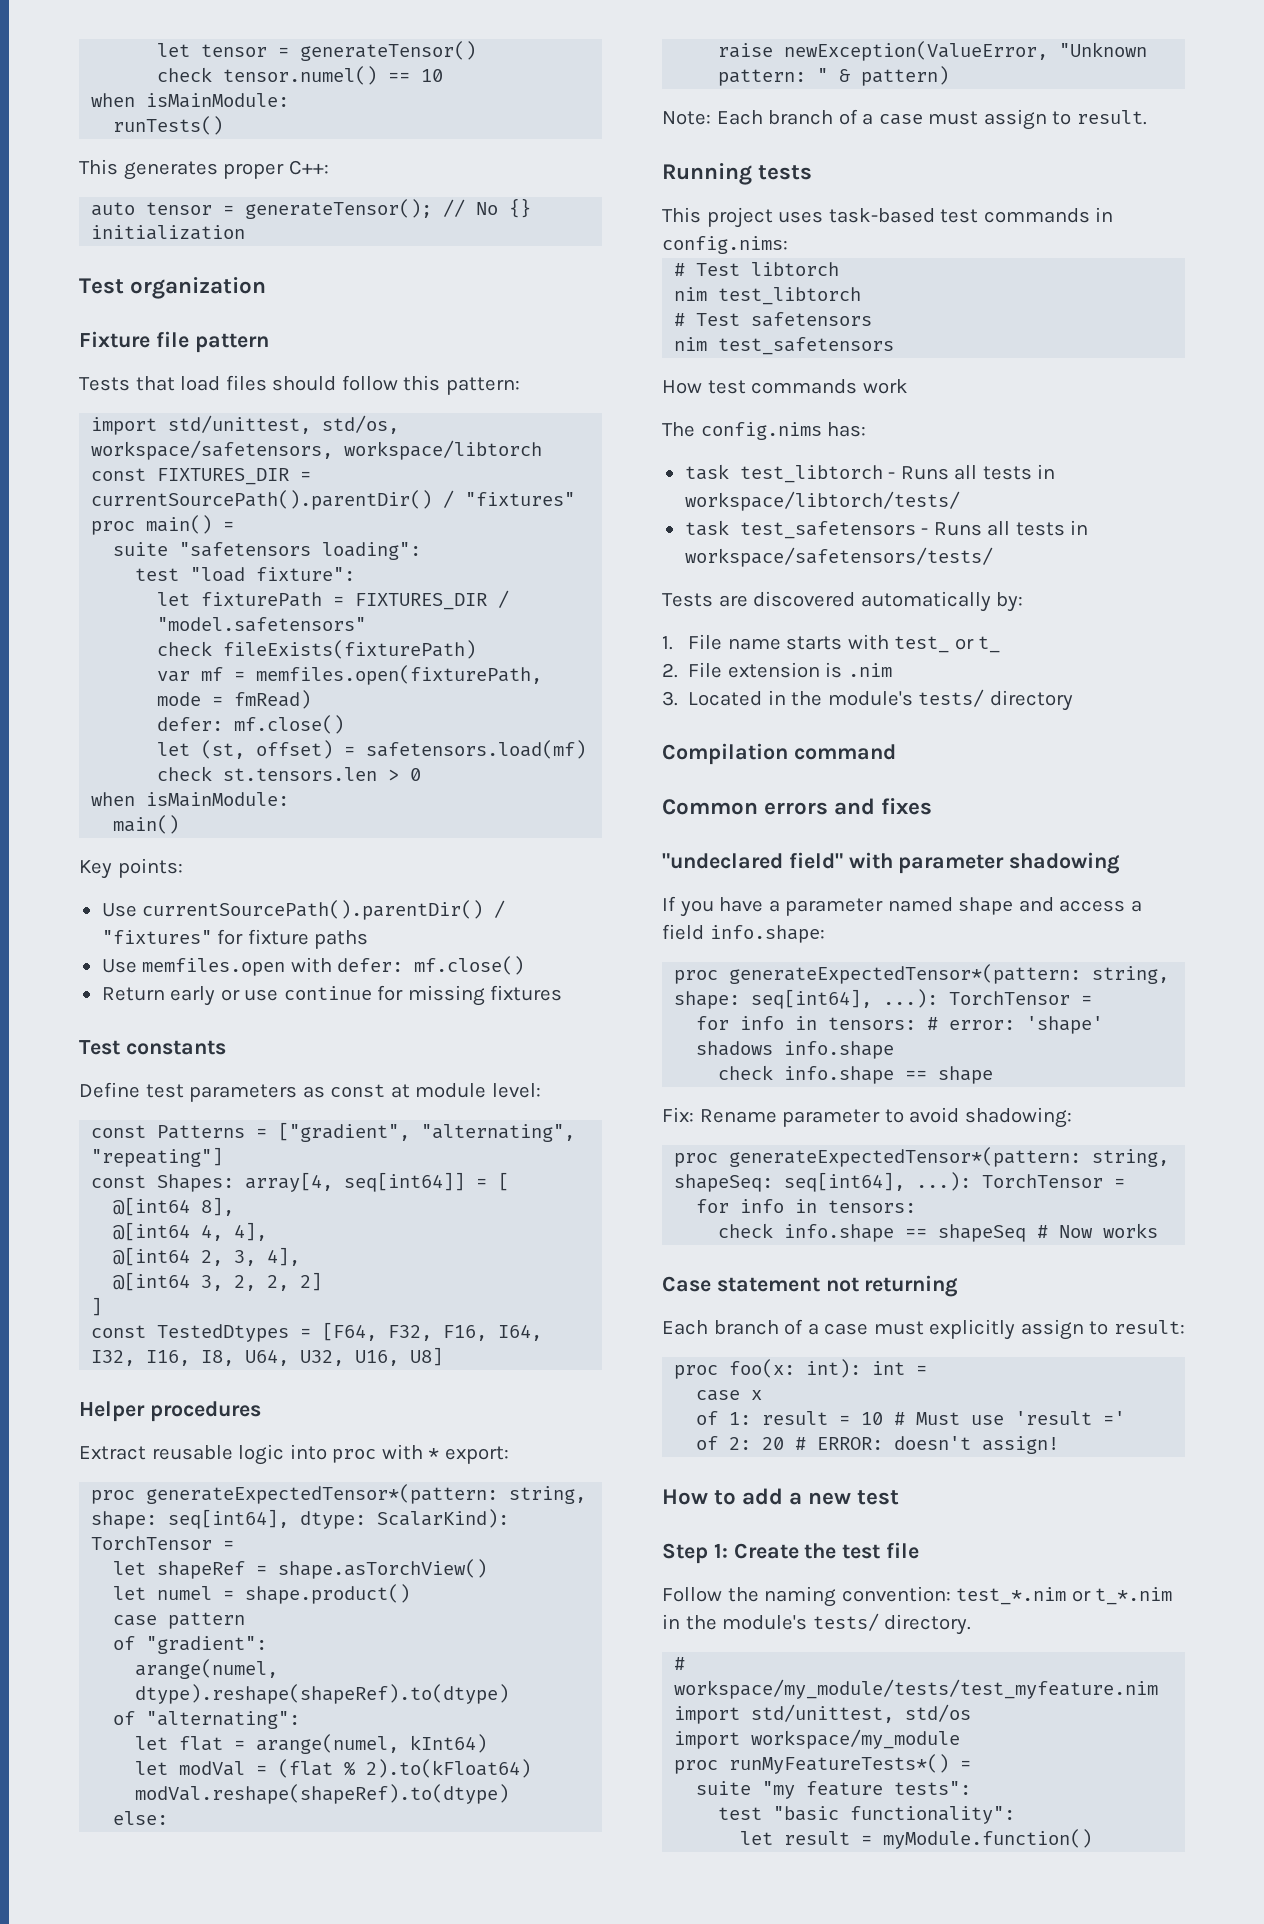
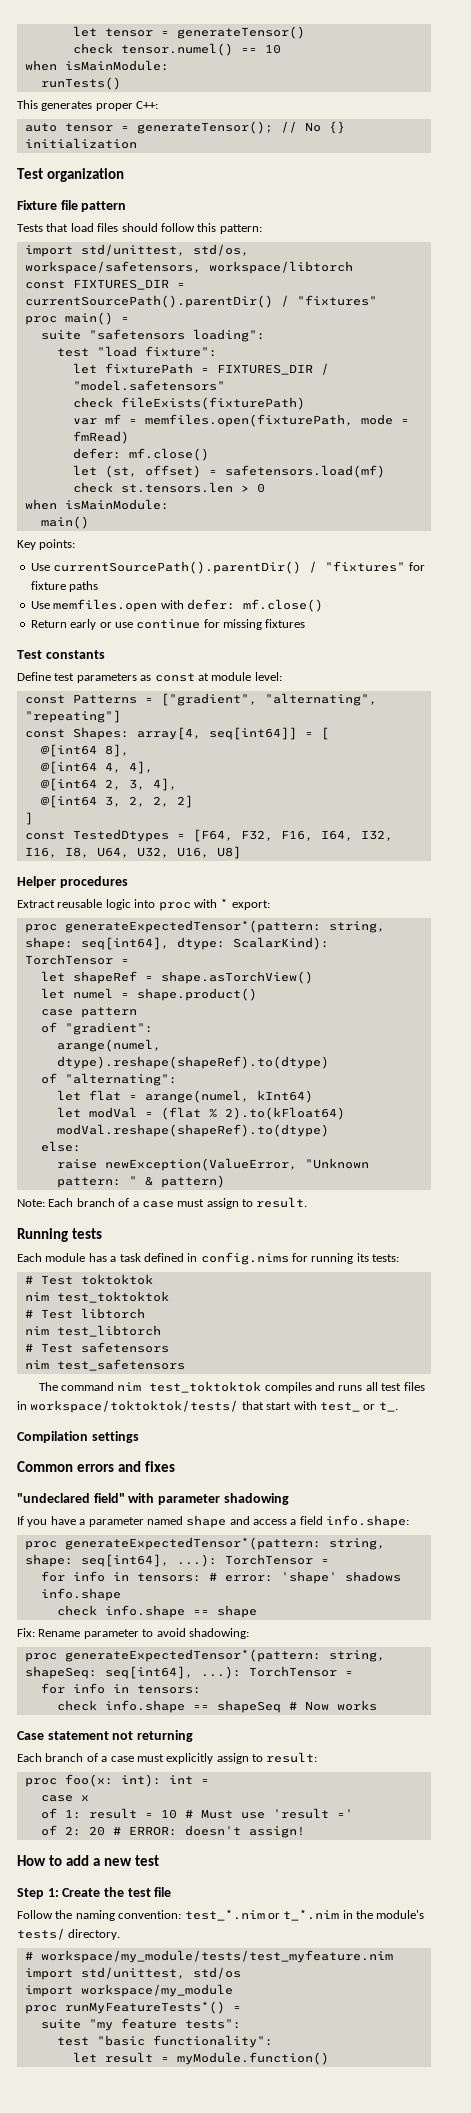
[662,207,1114,228] [662,236,788,254] This project uses task-based test commands in config.nims: -> [17,1252,400,1265] [24,1274,153,1285] [24,1291,169,1303] Each module has a task defined in config.nims for running its tests: // # Test toktoktok // nim test_toktoktok
[662,379,908,394] [662,422,867,440] [684,464,1056,483] [684,491,960,511] [684,520,1089,539] [684,547,993,567] [662,591,1024,612] [662,634,1001,653] [662,662,892,678] [662,689,1073,711] How test commands work // The config.nims has: // task test_libtorch - Runs all tests in workspace/libtorch/tests/ // task test_safetensors - Runs all tests in workspace/safetensors/tests/ // Tests are discovered automatically by: // 1. File name starts with test_ or t_ // 2. File extension is .nim // 3. Located in the module's tests/ directory -> [38,1381,425,1393] [17,1400,398,1413] The command nim test_toktoktok compiles and runs all test files in workspace/toktoktok/tests/ that start with test_ or t_.
[793,744,896,760] command -> [91,1431,139,1443] settings

